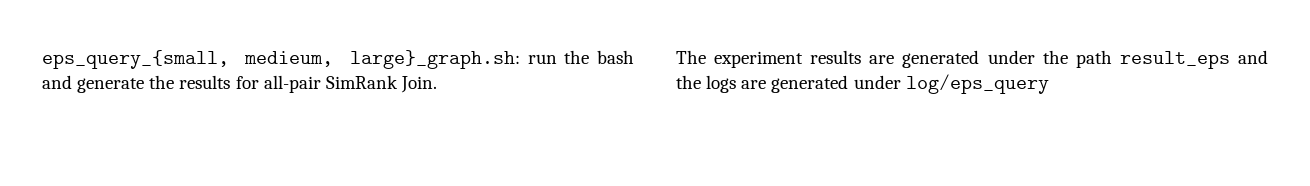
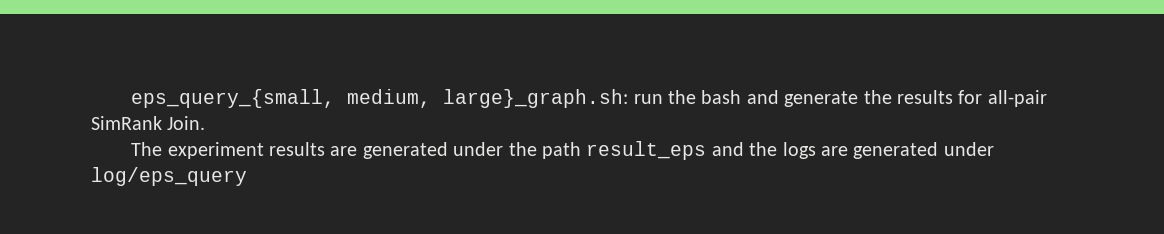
[244,51,334,67] medieum, -> [347,89,432,108] medium,

